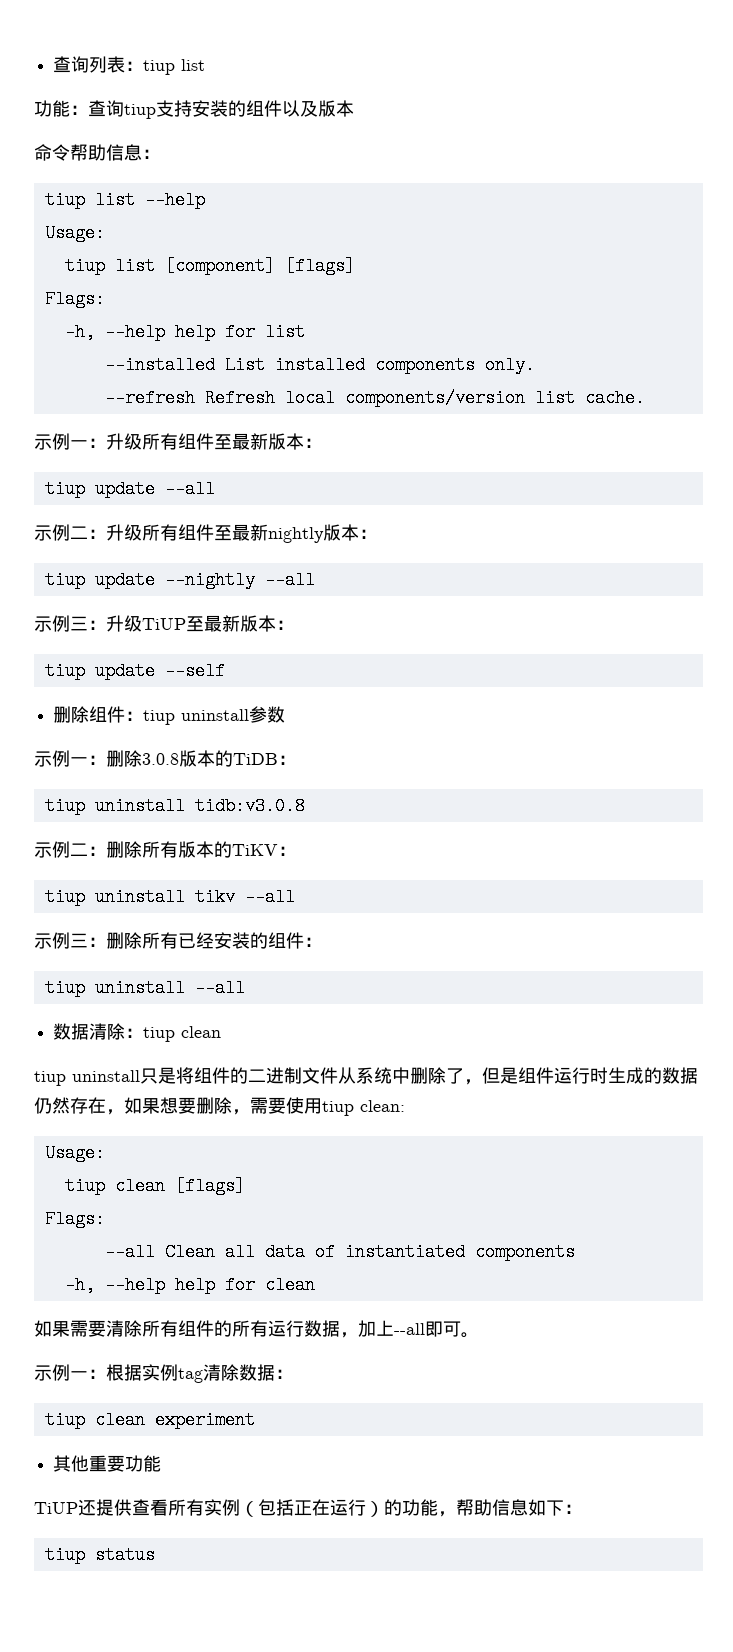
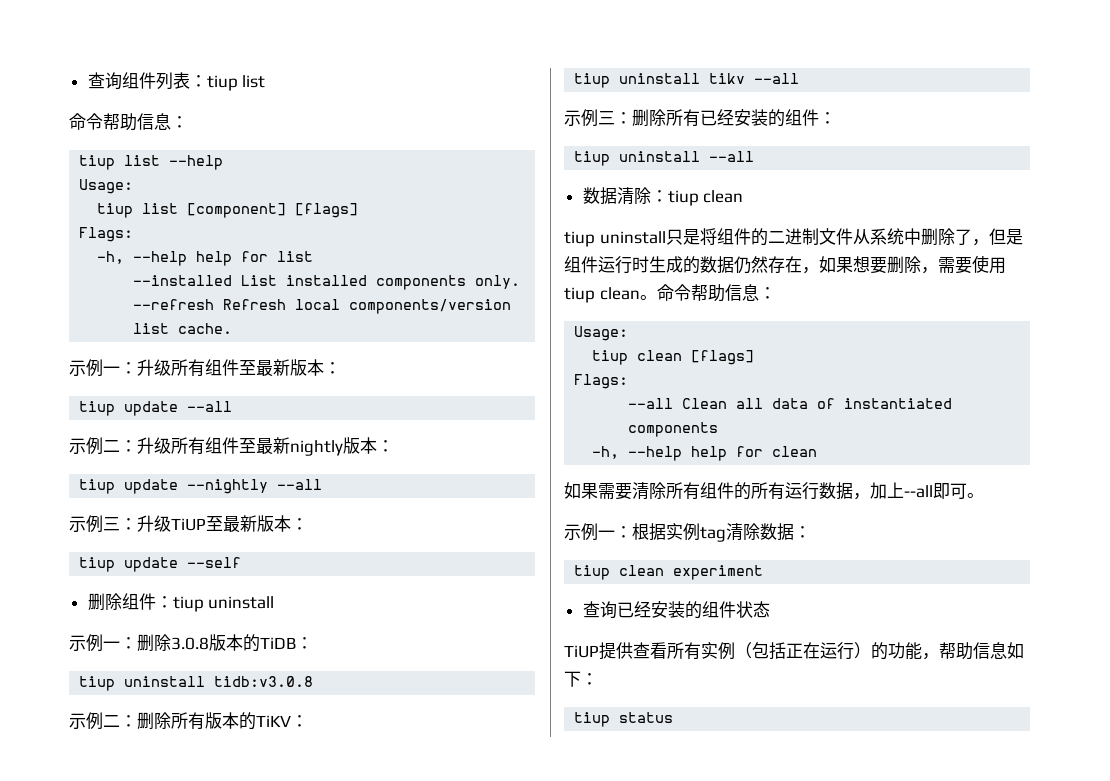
[53,56,90,73] 查询 -> [87,72,156,90] 查询组件
[34,100,354,119] // 功能：查询tiup支持安装的组件以及版本 -> (266, 81) none
[249,706,286,723] 参数 -> (275, 602) none
[360,1100,405,1112] clean: -> [599,284,776,302] clean。命令帮助信息：
[53,1455,162,1472] [34,1499,96,1516] 其他重要功能 // TiUP还 -> [582,601,770,619] [564,645,599,658] 查询已经安装的组件状态 // TiUP

